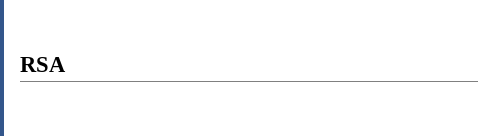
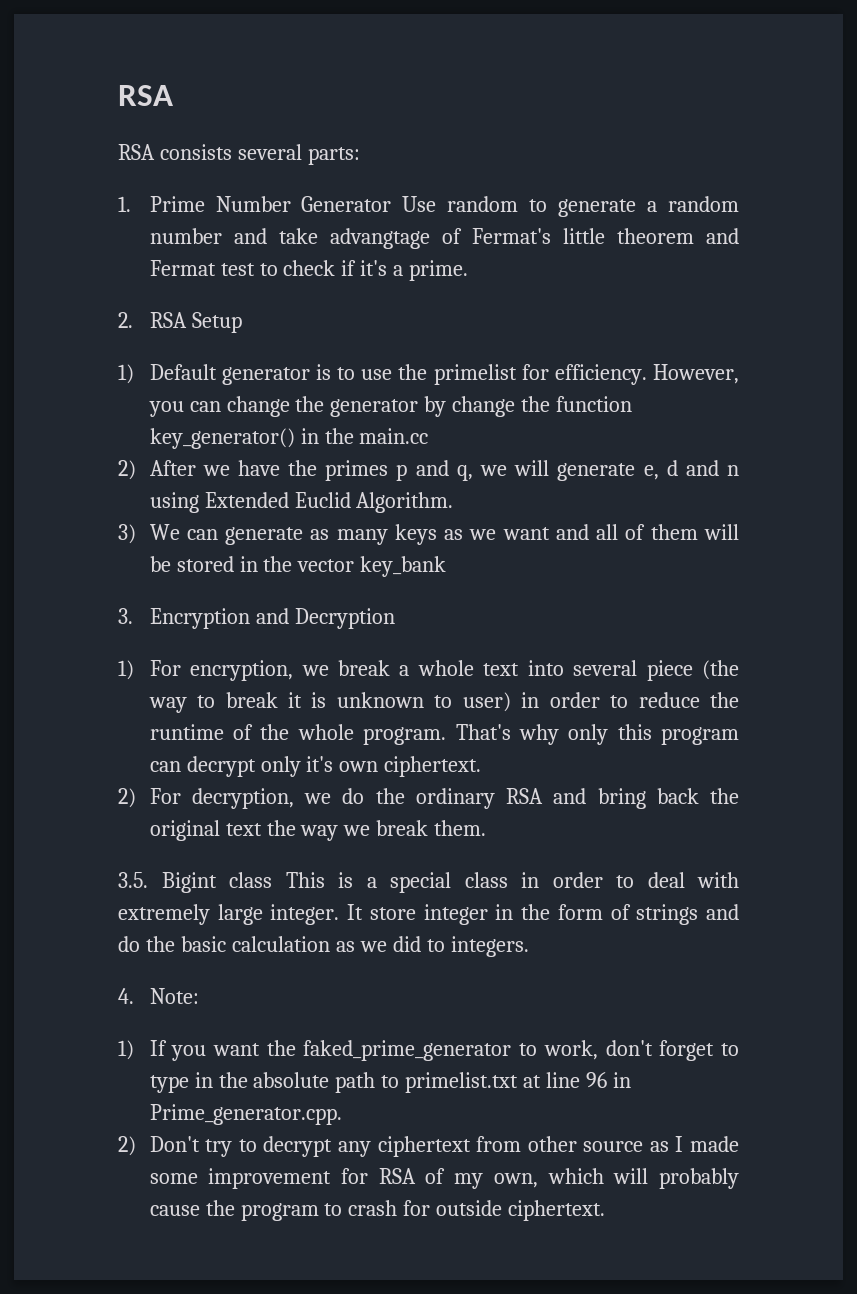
[20,57,66,72] RSA -> [118,85,173,106] [118,144,360,165] [118,196,740,217] [149,228,740,249] [149,260,469,281] [118,312,242,333] [118,364,739,385] [148,396,633,417] [149,428,429,449] [118,460,739,481] [149,492,454,513] [118,524,739,545] [149,556,447,577] [118,608,395,629] [118,660,739,681] [148,692,740,713] [149,724,739,745] [149,756,482,777] [118,788,739,809] [149,820,487,841] [118,872,739,893] [118,904,740,925] [118,936,529,957] [118,988,199,1004] [118,1040,739,1061] [149,1072,632,1093] [149,1104,342,1125] [118,1136,739,1157] [149,1168,740,1189] [149,1200,606,1221] RSA // RSA consists several parts: // 1. Prime Number Generator Use random to generate a random number and take advangtage of Fermat's little theorem and Fermat test to check if it's a prime. // 2. RSA Setup // 1) Default generator is to use the primelist for efficiency. However, you can change the generator by change the function key_generator() in the main.cc // 2) After we have the primes p and q, we will generate e, d and n using Extended Euclid Algorithm. // 3) We can generate as many keys as we want and all of them will be stored in the vector key_bank // 3. Encryption and Decryption // 1) For encryption, we break a whole text into several piece (the way to break it is unknown to user) in order to reduce the runtime of the whole program. That's why only this program can decrypt only it's own ciphertext. // 2) For decryption, we do the ordinary RSA and bring back the original text the way we break them. // 3.5. Bigint class This is a special class in order to deal with extremely large integer. It store integer in the form of strings and do the basic calculation as we did to integers. // 4. Note: // 1) If you want the faked_prime_generator to work, don't forget to type in the absolute path to primelist.txt at line 96 in Prime_generator.cpp. // 2) Don't try to decrypt any ciphertext from other source as I made some improvement for RSA of my own, which will probably cause the program to crash for outside ciphertext.

